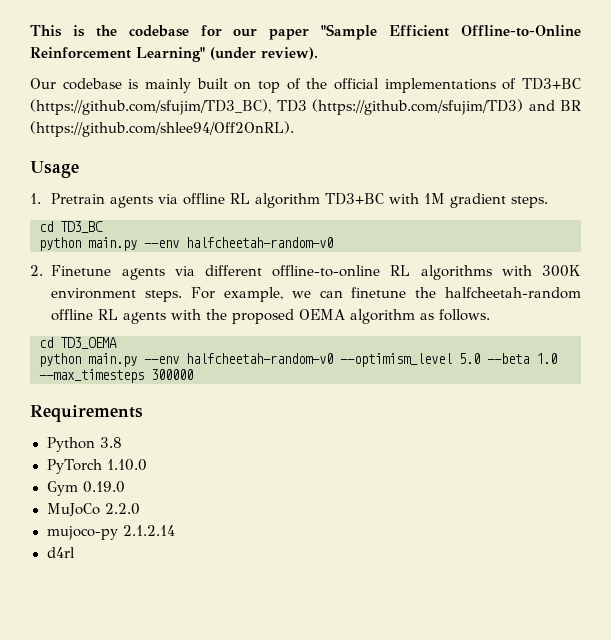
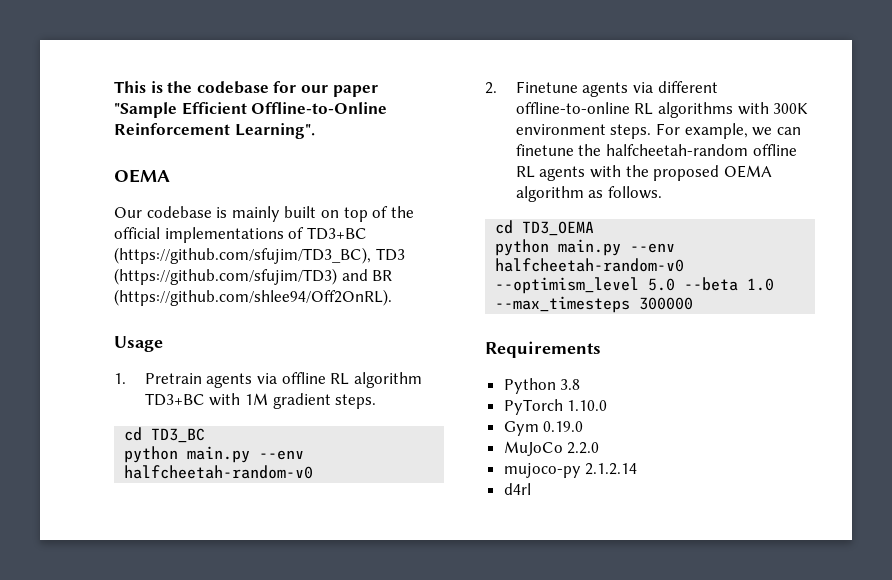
[136,47,318,62] Learning" (under review). -> [234,123,315,139] [114,169,170,183] Learning". // OEMA

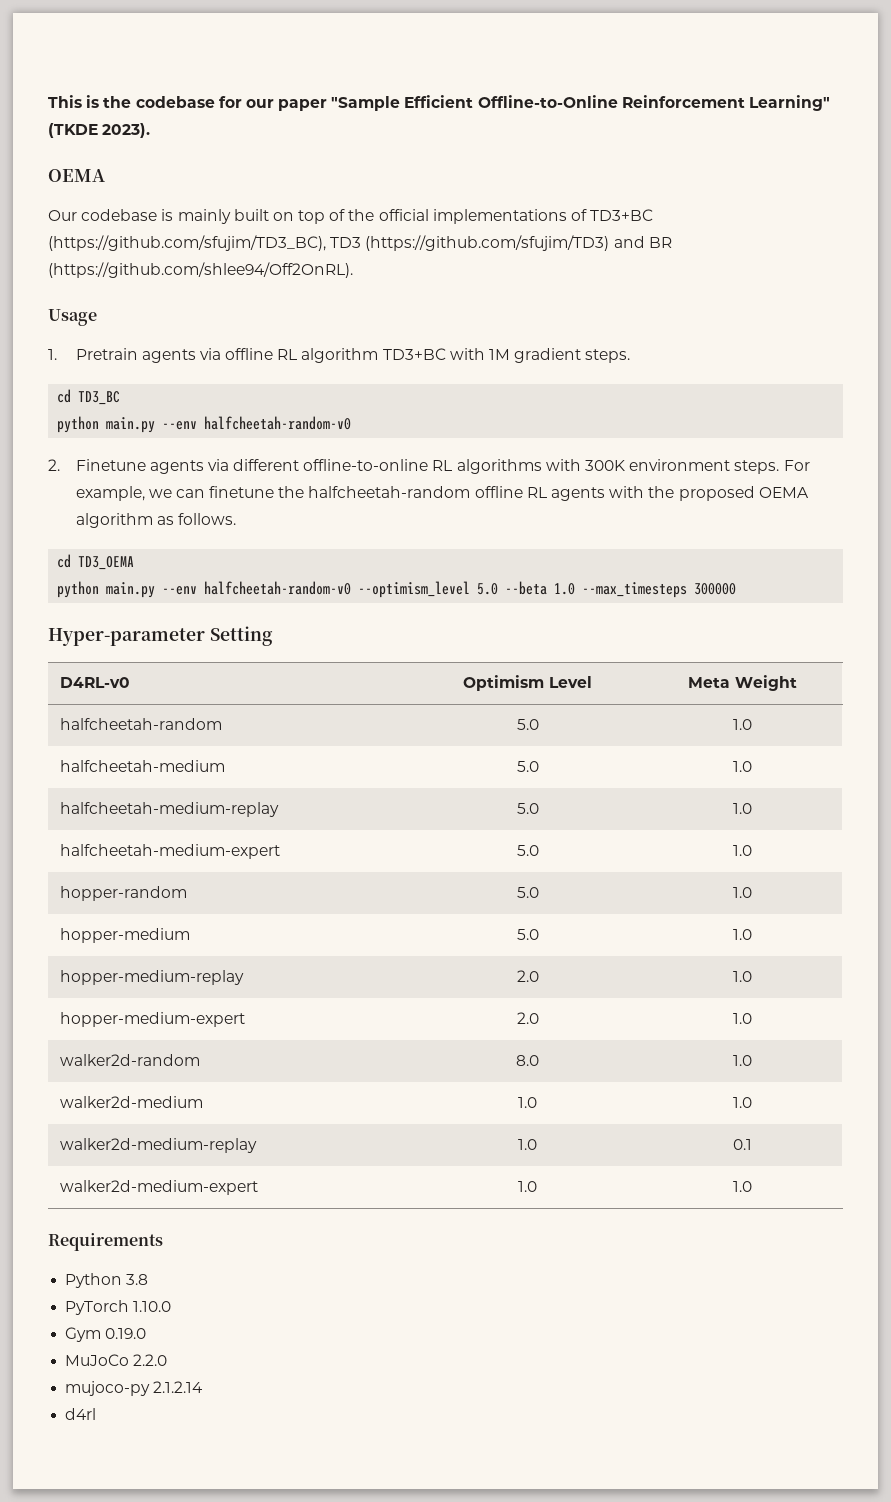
[234,123,315,139] Learning". -> [749,95,831,111] [48,123,151,138] Learning" (TKDE 2023).
(694, 303) none -> [48,626,273,646] [59,677,130,688] [463,675,592,691] [688,675,797,691] [59,718,222,730] [516,719,539,730] [733,719,752,730] [59,760,225,772] [516,761,539,772] [733,761,752,772] [59,802,279,817] [516,803,539,814] [733,803,752,814] [59,844,280,859] [516,845,539,856] [733,845,752,856] [59,886,187,901] [516,887,539,898] [733,887,752,898] [59,928,190,943] [516,929,539,940] [733,929,752,940] [59,970,244,985] [516,970,539,982] [733,971,752,982] [59,1012,245,1027] [516,1012,539,1024] [733,1013,752,1024] [59,1054,200,1066] [516,1055,539,1066] [733,1055,752,1066] [59,1096,203,1108] [518,1097,537,1108] [733,1097,752,1108] [59,1138,257,1153] [518,1139,537,1150] [733,1139,752,1150] [59,1180,258,1195] [518,1181,537,1192] [733,1181,752,1192] // Hyper-parameter Setting // D4RL-v0 | Optimism Level | Meta Weight // halfcheetah-random | 5.0 | 1.0 // halfcheetah-medium | 5.0 | 1.0 // halfcheetah-medium-replay | 5.0 | 1.0 // halfcheetah-medium-expert | 5.0 | 1.0 // hopper-random | 5.0 | 1.0 // hopper-medium | 5.0 | 1.0 // hopper-medium-replay | 2.0 | 1.0 // hopper-medium-expert | 2.0 | 1.0 // walker2d-random | 8.0 | 1.0 // walker2d-medium | 1.0 | 1.0 // walker2d-medium-replay | 1.0 | 0.1 // walker2d-medium-expert | 1.0 | 1.0

